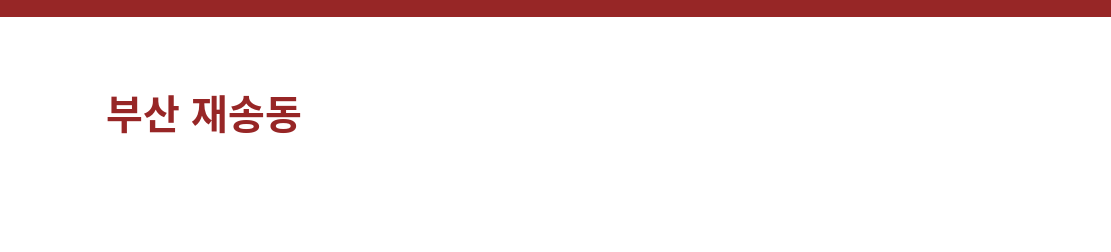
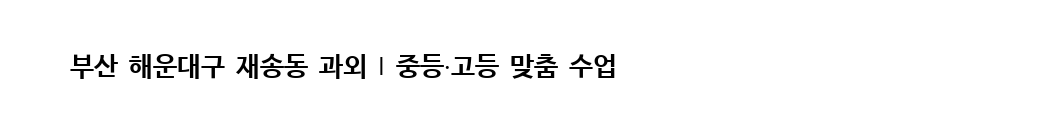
[190,95,302,134] 재송동 -> [129,53,617,79] 해운대구 재송동 과외 | 중등·고등 맞춤 수업

